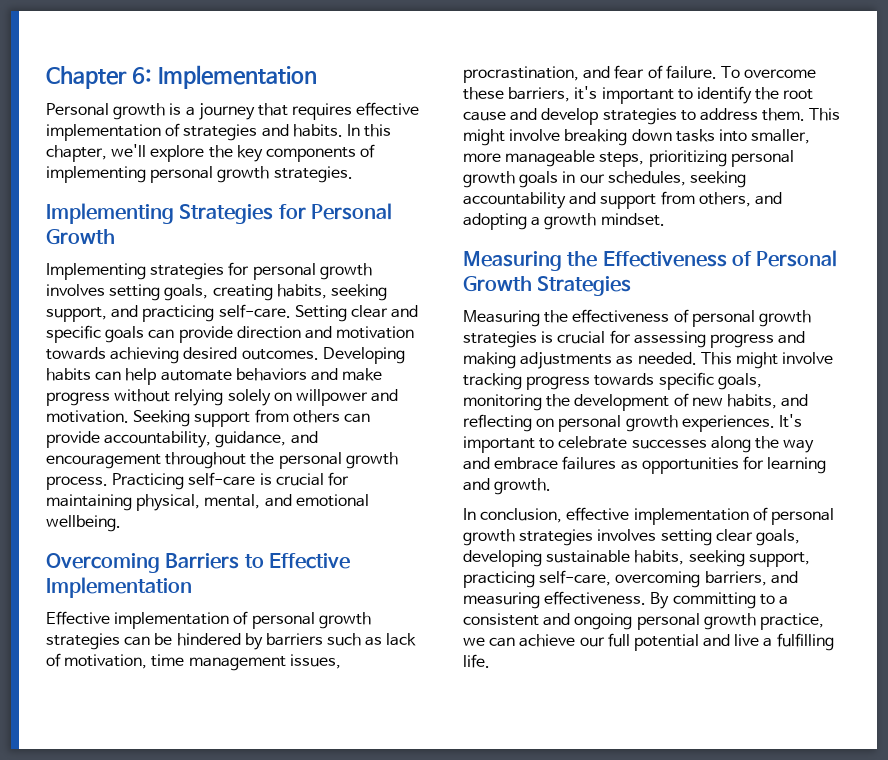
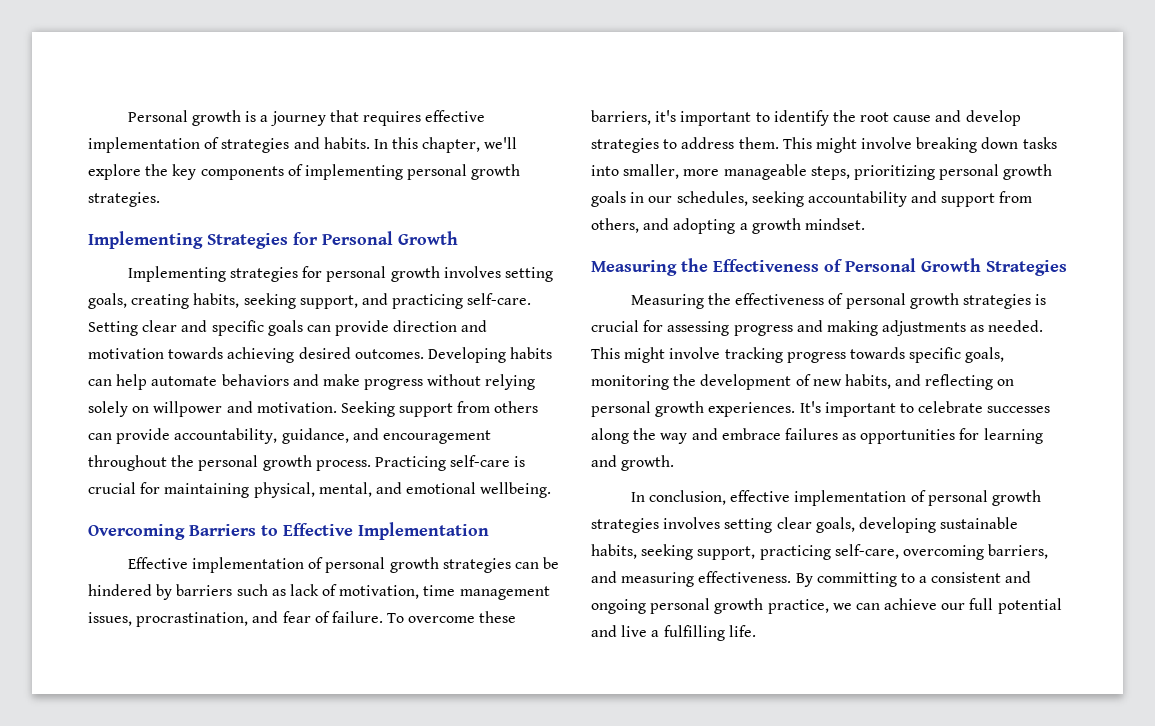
[46,65,317,89] Chapter 6: Implementation // -> (127, 116) none

